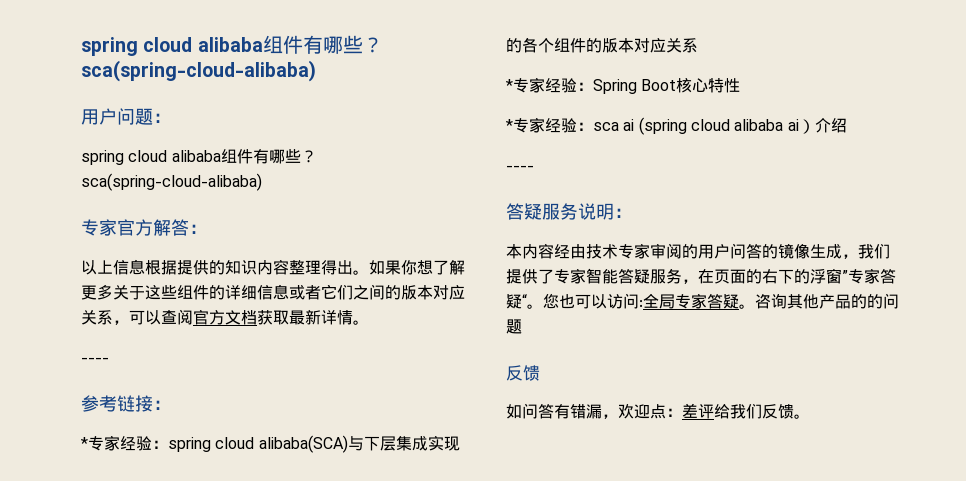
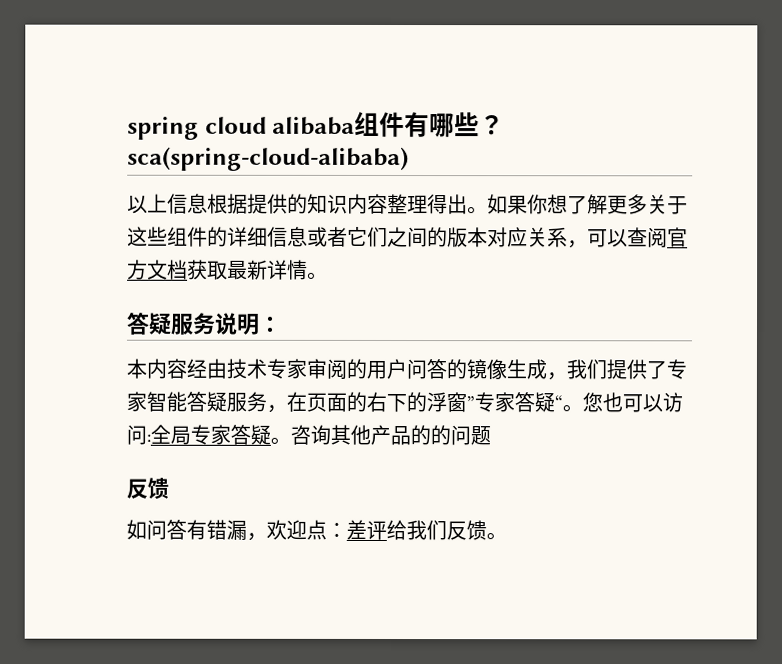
[81,35,383,56] [81,60,316,82] [81,108,171,125] [81,149,317,165] [81,173,262,191] [81,219,207,236] spring cloud alibaba组件有哪些？sca(spring-cloud-alibaba) // 用户问题： // spring cloud alibaba组件有哪些？sca(spring-cloud-alibaba) // 专家官方解答： -> [127,111,506,140] [127,146,409,172] spring cloud alibaba组件有哪些？sca(spring-cloud-alibaba)
[81,357,109,363] [81,395,171,412] [81,435,460,453] [506,37,698,53] [506,77,741,94] [506,117,847,135] [506,165,534,171] // ---- // 参考链接： // *专家经验：spring cloud alibaba(SCA)与下层集成实现的各个组件的版本对应关系 // *专家经验：Spring Boot核心特性 // *专家经验：sca ai (spring cloud alibaba ai）介绍 // ---- -> (328, 275) none

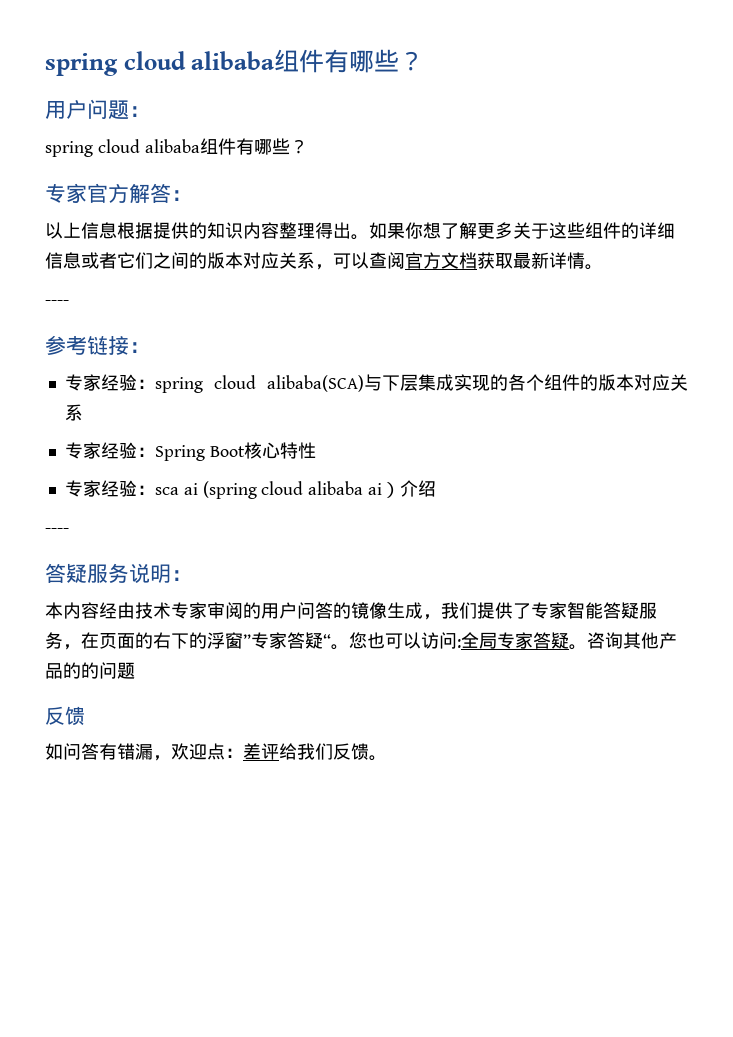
[127,111,506,140] [127,146,409,172] spring cloud alibaba组件有哪些？sca(spring-cloud-alibaba) -> [45,49,425,76] [45,99,150,120] [45,138,308,157] [45,183,192,203] spring cloud alibaba组件有哪些？ // 用户问题： // spring cloud alibaba组件有哪些？ // 专家官方解答：
(328, 275) none -> [45,300,69,305] [45,335,150,355] [64,374,688,393] [64,404,83,421] [64,442,316,461] [64,480,437,499] [45,528,69,533] // ---- // 参考链接： // 专家经验：spring cloud alibaba(SCA)与下层集成实现的各个组件的版本对应关系 // 专家经验：Spring Boot核心特性 // 专家经验：sca ai (spring cloud alibaba ai）介绍 // ----

